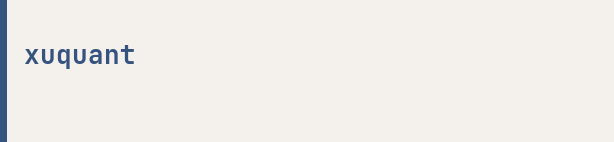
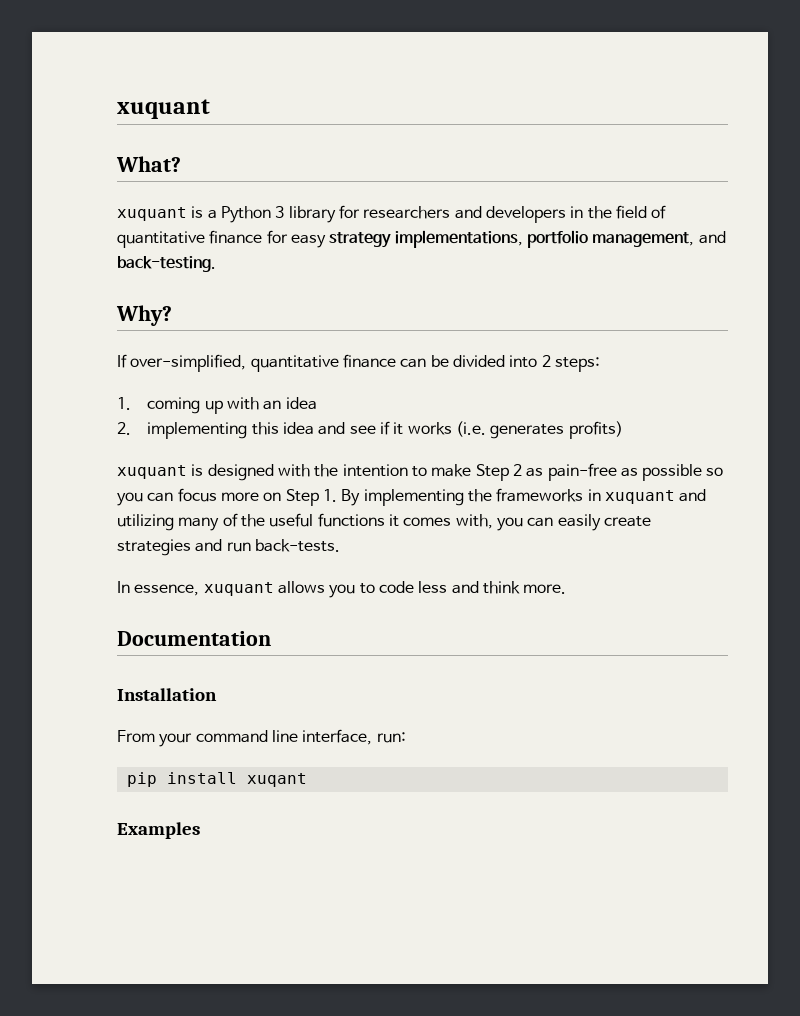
[24,45,136,69] xuquant -> [117,99,210,119] [116,156,181,172] [117,205,667,223] [117,230,726,248] [117,256,216,272] [116,305,172,326] [117,354,600,372] [117,397,317,414] [117,421,623,439] [117,463,724,481] [117,488,707,506] [117,513,651,531] [117,539,340,556] [117,581,567,598] [117,631,271,646] [117,688,217,701] [117,729,406,747] [126,772,307,787] [117,822,200,839] xuquant // What? // xuquant is a Python 3 library for researchers and developers in the field of quantitative finance for easy strategy implementations, portfolio management, and back-testing. // Why? // If over-simplified, quantitative finance can be divided into 2 steps: // 1. coming up with an idea // 2. implementing this idea and see if it works (i.e. generates profits) // xuquant is designed with the intention to make Step 2 as pain-free as possible so you can focus more on Step 1. By implementing the frameworks in xuquant and utilizing many of the useful functions it comes with, you can easily create strategies and run back-tests. // In essence, xuquant allows you to code less and think more. // Documentation // Installation // From your command line interface, run: // pip install xuqant // Examples

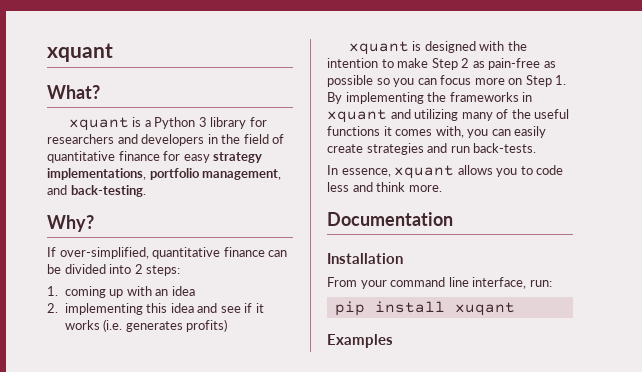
[117,99,210,119] xuquant -> [47,43,113,62] xquant
[117,207,187,221] xuquant -> [68,117,129,131] xquant
[117,465,187,479] xuquant -> [348,41,409,55] xquant
[604,490,675,504] xuquant -> [327,109,387,123] xquant
[203,582,274,596] xuquant -> [394,165,455,179] xquant

